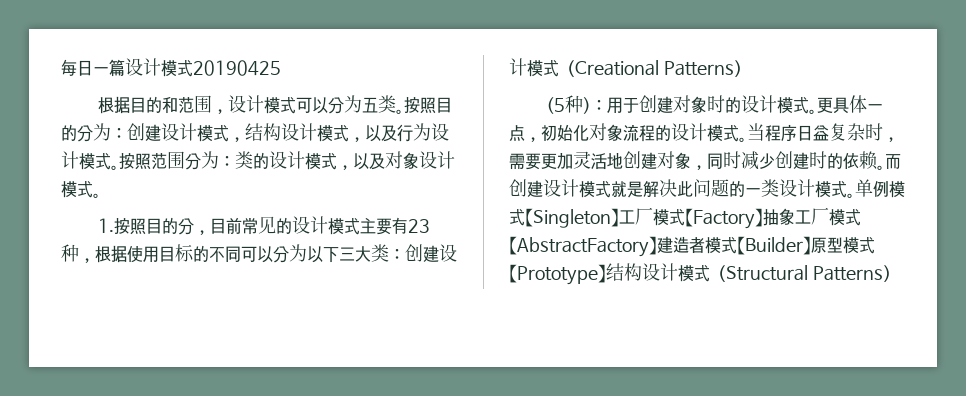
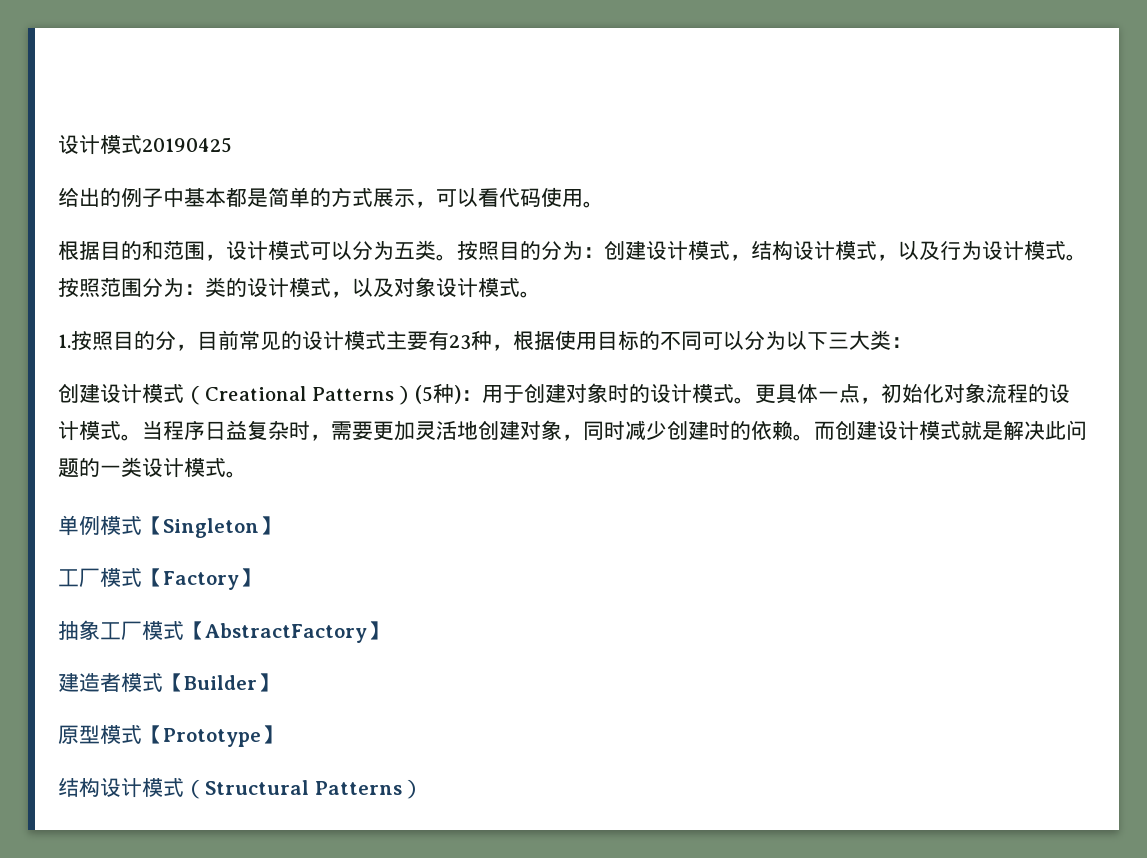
[61,59,125,77] 每日一篇 -> (58, 144) none
(281, 68) none -> [58,187,604,208] // 给出的例子中基本都是简单的方式展示，可以看代码使用。
(405, 254) none -> (912, 342) //
(750, 68) // -> (415, 395) none
(855, 195) none -> (247, 474) //
(619, 217) none -> (280, 525) //
(763, 217) none -> (260, 577) //
(657, 245) none -> (388, 630) //
(811, 245) none -> (278, 682) //
(606, 273) none -> (282, 734) //

